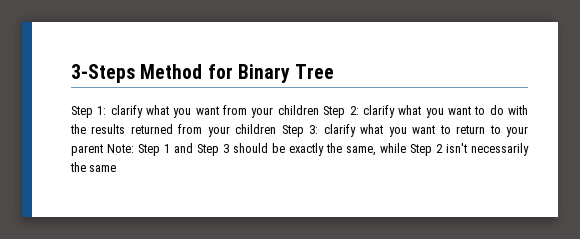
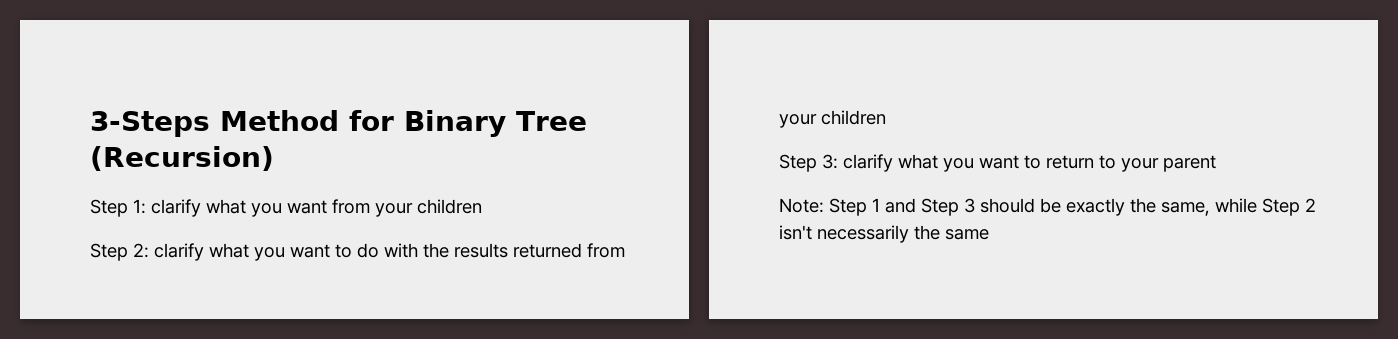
(335, 71) none -> [90,146,274,171] (Recursion)
(319, 110) none -> (482, 206) //
(277, 129) none -> (886, 117) //
(103, 150) none -> (1216, 163) //

